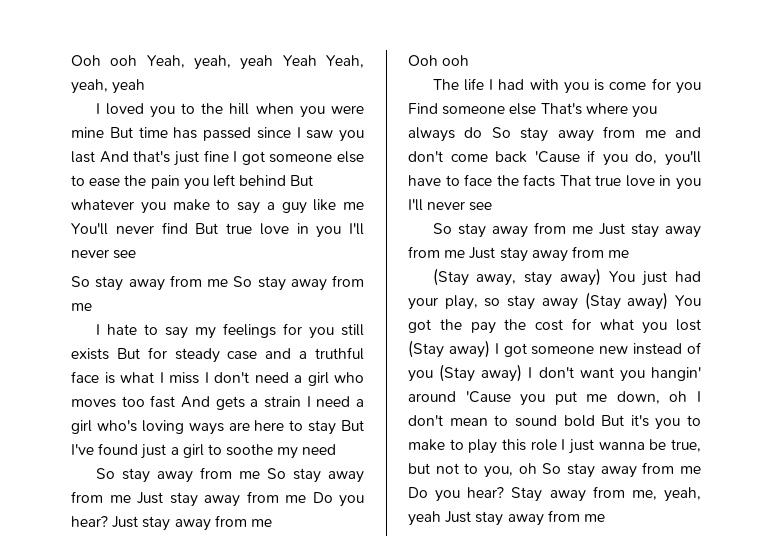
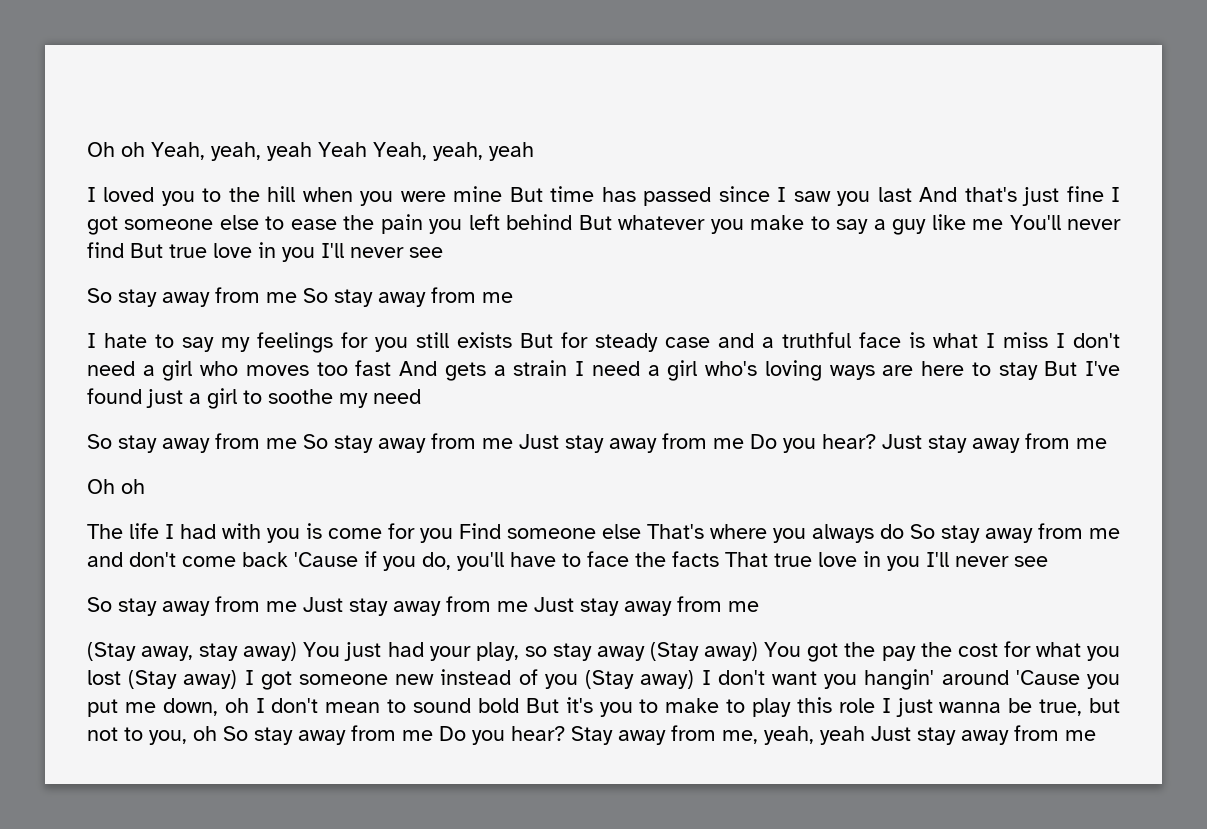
[71,55,138,66] Ooh ooh -> [87,142,145,157] Oh oh
[408,55,470,66] Ooh ooh -> [87,479,145,494] Oh oh

